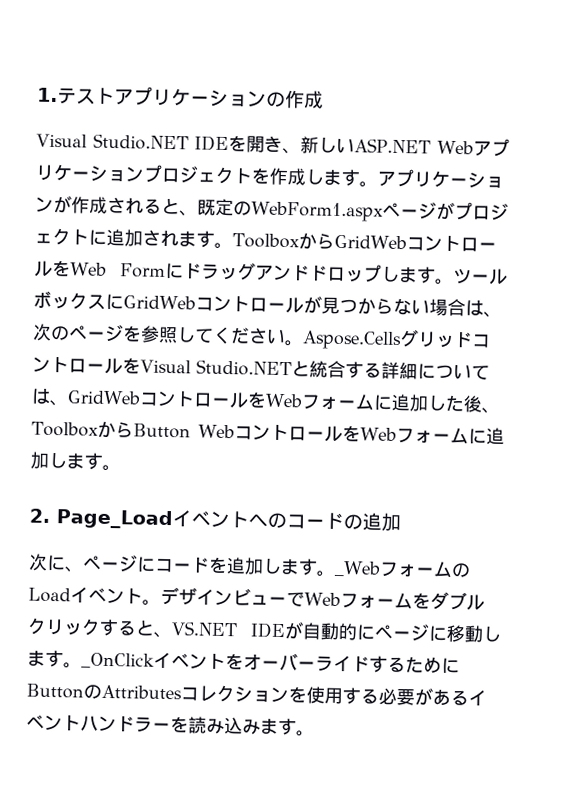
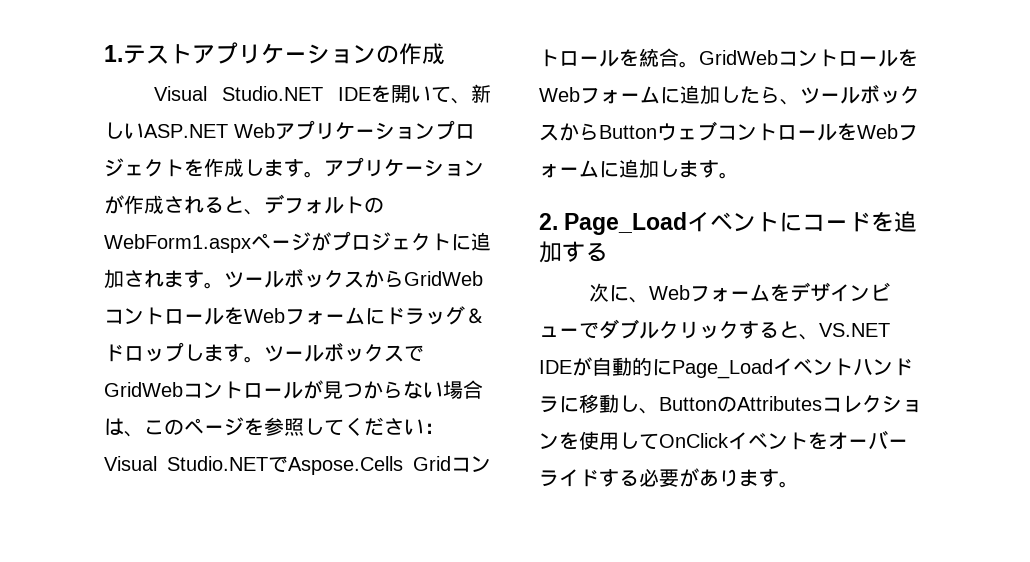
[264,135,284,153] き -> [411,86,451,103] いて
[197,198,234,217] 既定 -> [264,194,364,214] デフォルト
[232,233,300,249] Toolbox -> [224,268,364,288] ツールボックス
[120,263,166,278] Form -> [285,307,365,325] フォーム
[255,264,310,282] アンド -> [465,308,485,324] ＆
[105,293,124,311] に -> [404,345,424,362] で
[32,323,52,341] 次 -> [144,420,164,435] こ
[284,329,491,351] [32,356,490,380] [31,388,68,407] 。Aspose.CellsグリッドコントロールをVisual Studio.NETと統合する詳細については、 -> [424,423,444,434] [104,456,491,475] [539,48,699,68] ：Visual Studio.NETでAspose.Cells Gridコントロールを統合。
[462,395,500,414] [31,421,99,437] 後、Toolbox -> [760,84,920,105] [539,124,559,141] ら、ツールボックス
[198,424,236,439] Web -> [657,121,717,141] ウェブ
[248,512,401,532] [28,553,471,578] [28,586,161,606] へのコードの追加 // 次に、ページにコードを追加します。_WebフォームのLoadイベント。 -> [779,211,918,232] [539,241,608,263] [588,283,790,303] にコードを追加する // 次に、Webフォームを
[304,592,431,610] Webフォームを -> (599, 330) none
[374,624,502,643] [27,649,155,669] ページに移動します。_OnClick -> [672,358,913,379] [539,394,922,414] [539,431,729,450] Page_Loadイベントハンドラに移動し、ButtonのAttributesコレクションを使用してOnClick
[405,656,460,675] [26,683,487,706] [26,714,261,735] ためにButtonのAttributesコレクションを使用する必要があるイベントハンドラーを読み込み -> [639,468,739,487] 必要があり

